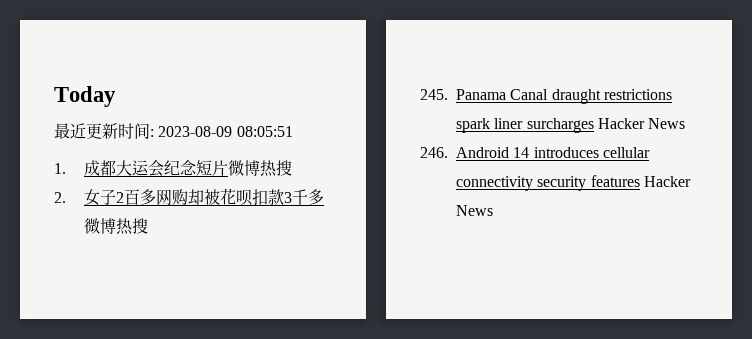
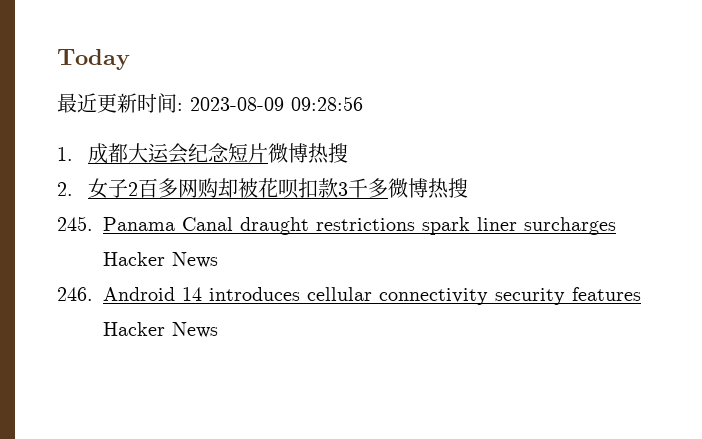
[236,126,293,137] 08:05:51 -> [291,96,363,111] 09:28:56

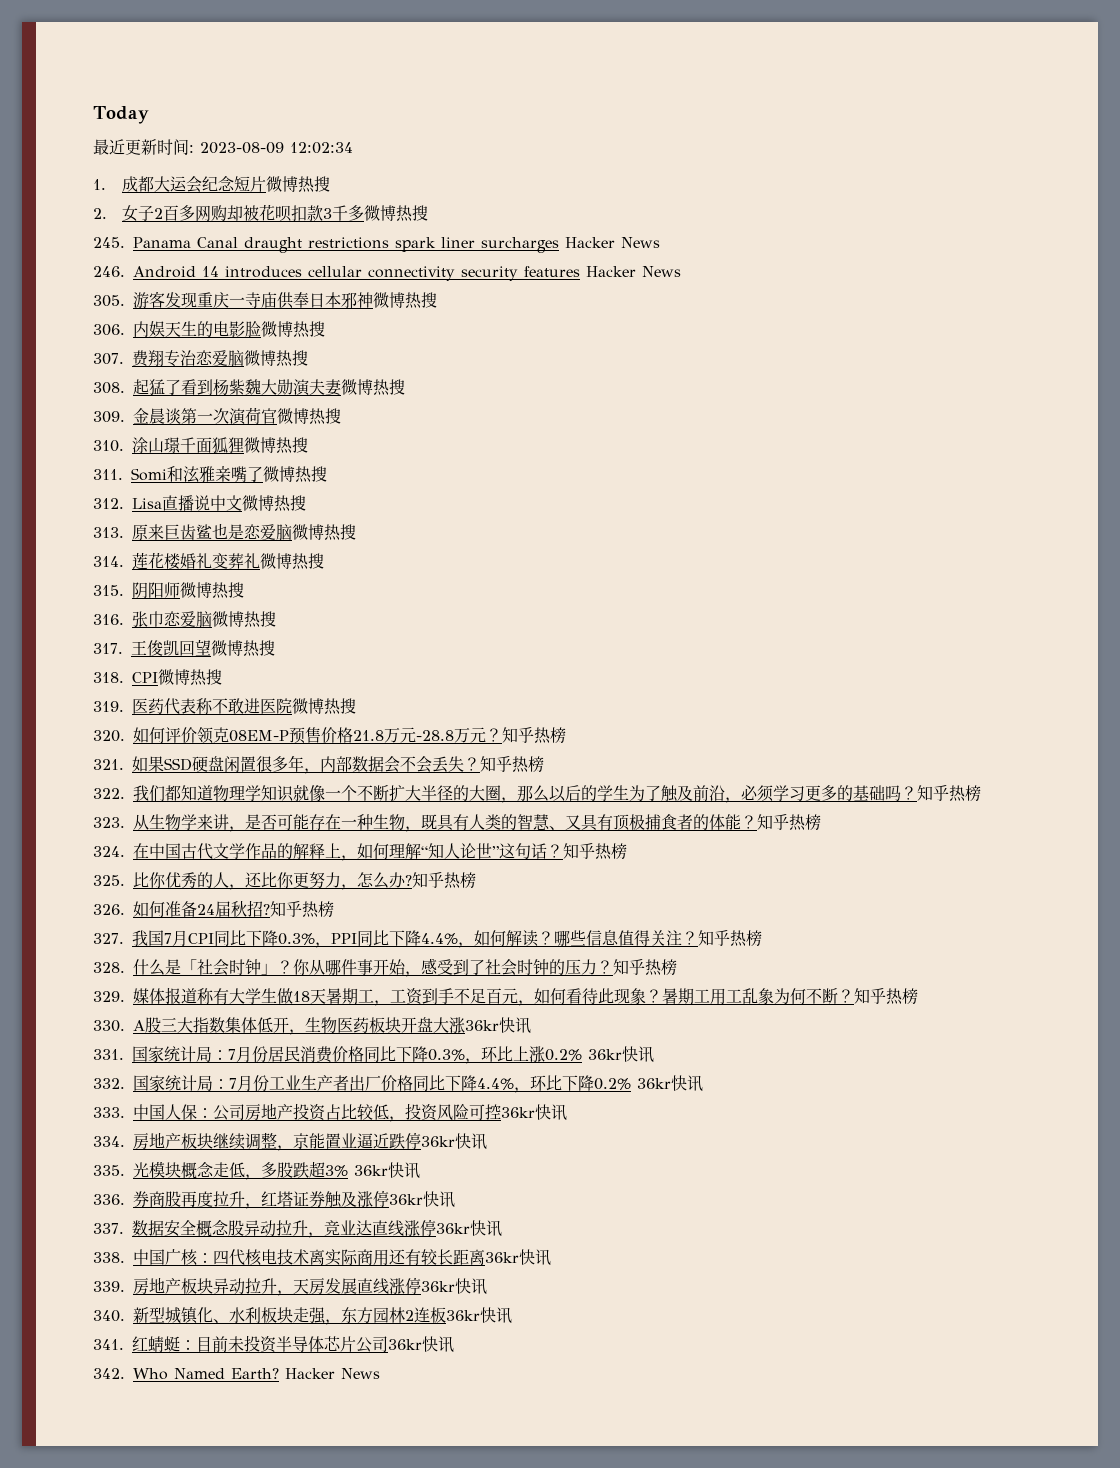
[291,96,363,111] 09:28:56 -> [290,142,353,154] 12:02:34
(218, 330) none -> [93,291,437,309] [93,321,325,338] [93,350,308,367] [93,379,405,396] [93,407,341,425] [93,437,308,454] [93,466,327,483] [93,495,306,512] [93,523,356,541] [93,552,324,570] [93,582,244,599] [93,611,276,628] [93,639,275,657] [93,669,222,686] [93,698,356,715] [93,727,566,744] [93,755,544,774] [93,785,981,803] [93,814,821,832] [93,843,627,861] [93,872,476,890] [93,900,334,918] [93,930,762,948] [93,958,677,977] [93,987,918,1006] [93,1017,531,1035] [93,1046,654,1064] [93,1075,703,1093] [93,1103,567,1122] [93,1132,487,1151] [93,1161,420,1180] [93,1190,455,1209] [93,1219,502,1238] [93,1249,551,1266] [93,1277,487,1296] [93,1306,512,1325] [93,1335,454,1353] [93,1368,380,1380] // 305.游客发现重庆一寺庙供奉日本邪神微博热搜 // 306.内娱天生的电影脸微博热搜 // 307.费翔专治恋爱脑微博热搜 // 308.起猛了看到杨紫魏大勋演夫妻微博热搜 // 309.金晨谈第一次演荷官微博热搜 // 310.涂山璟千面狐狸微博热搜 // 311. Somi和泫雅亲嘴了微博热搜 // 312. Lisa直播说中文微博热搜 // 313.原来巨齿鲨也是恋爱脑微博热搜 // 314.莲花楼婚礼变葬礼微博热搜 // 315.阴阳师微博热搜 // 316.张巾恋爱脑微博热搜 // 317.王俊凯回望微博热搜 // 318. CPI微博热搜 // 319.医药代表称不敢进医院微博热搜 // 320.如何评价领克08EM-P预售价格21.8万元-28.8万元？知乎热榜 // 321.如果SSD硬盘闲置很多年，内部数据会不会丢失？知乎热榜 // 322.我们都知道物理学知识就像一个不断扩大半径的大圈，那么以后的学生为了触及前沿，必须学习更多的基础吗？知乎热榜 // 323.从生物学来讲，是否可能存在一种生物，既具有人类的智慧、又具有顶极捕食者的体能？知乎热榜 // 324.在中国古代文学作品的解释上，如何理解“知人论世”这句话？知乎热榜 // 325.比你优秀的人，还比你更努力，怎么办?知乎热榜 // 326.如何准备24届秋招?知乎热榜 // 327.我国7月CPI同比下降0.3%，PPI同比下降4.4%，如何解读？哪些信息值得关注？知乎热榜 // 328.什么是「社会时钟」？你从哪件事开始，感受到了社会时钟的压力？知乎热榜 // 329.媒体报道称有大学生做18天暑期工，工资到手不足百元，如何看待此现象？暑期工用工乱象为何不断？知乎热榜 // 330. A股三大指数集体低开，生物医药板块开盘大涨36kr快讯 // 331.国家统计局：7月份居民消费价格同比下降0.3%，环比上涨0.2% 36kr快讯 // 332.国家统计局：7月份工业生产者出厂价格同比下降4.4%，环比下降0.2% 36kr快讯 // 333.中国人保：公司房地产投资占比较低，投资风险可控36kr快讯 // 334.房地产板块继续调整，京能置业逼近跌停36kr快讯 // 335.光模块概念走低，多股跌超3% 36kr快讯 // 336.券商股再度拉升，红塔证券触及涨停36kr快讯 // 337.数据安全概念股异动拉升，竞业达直线涨停36kr快讯 // 338.中国广核：四代核电技术离实际商用还有较长距离36kr快讯 // 339.房地产板块异动拉升，天房发展直线涨停36kr快讯 // 340.新型城镇化、水利板块走强，东方园林2连板36kr快讯 // 341.红蜻蜓：目前未投资半导体芯片公司36kr快讯 // 342. Who Named Earth? Hacker News

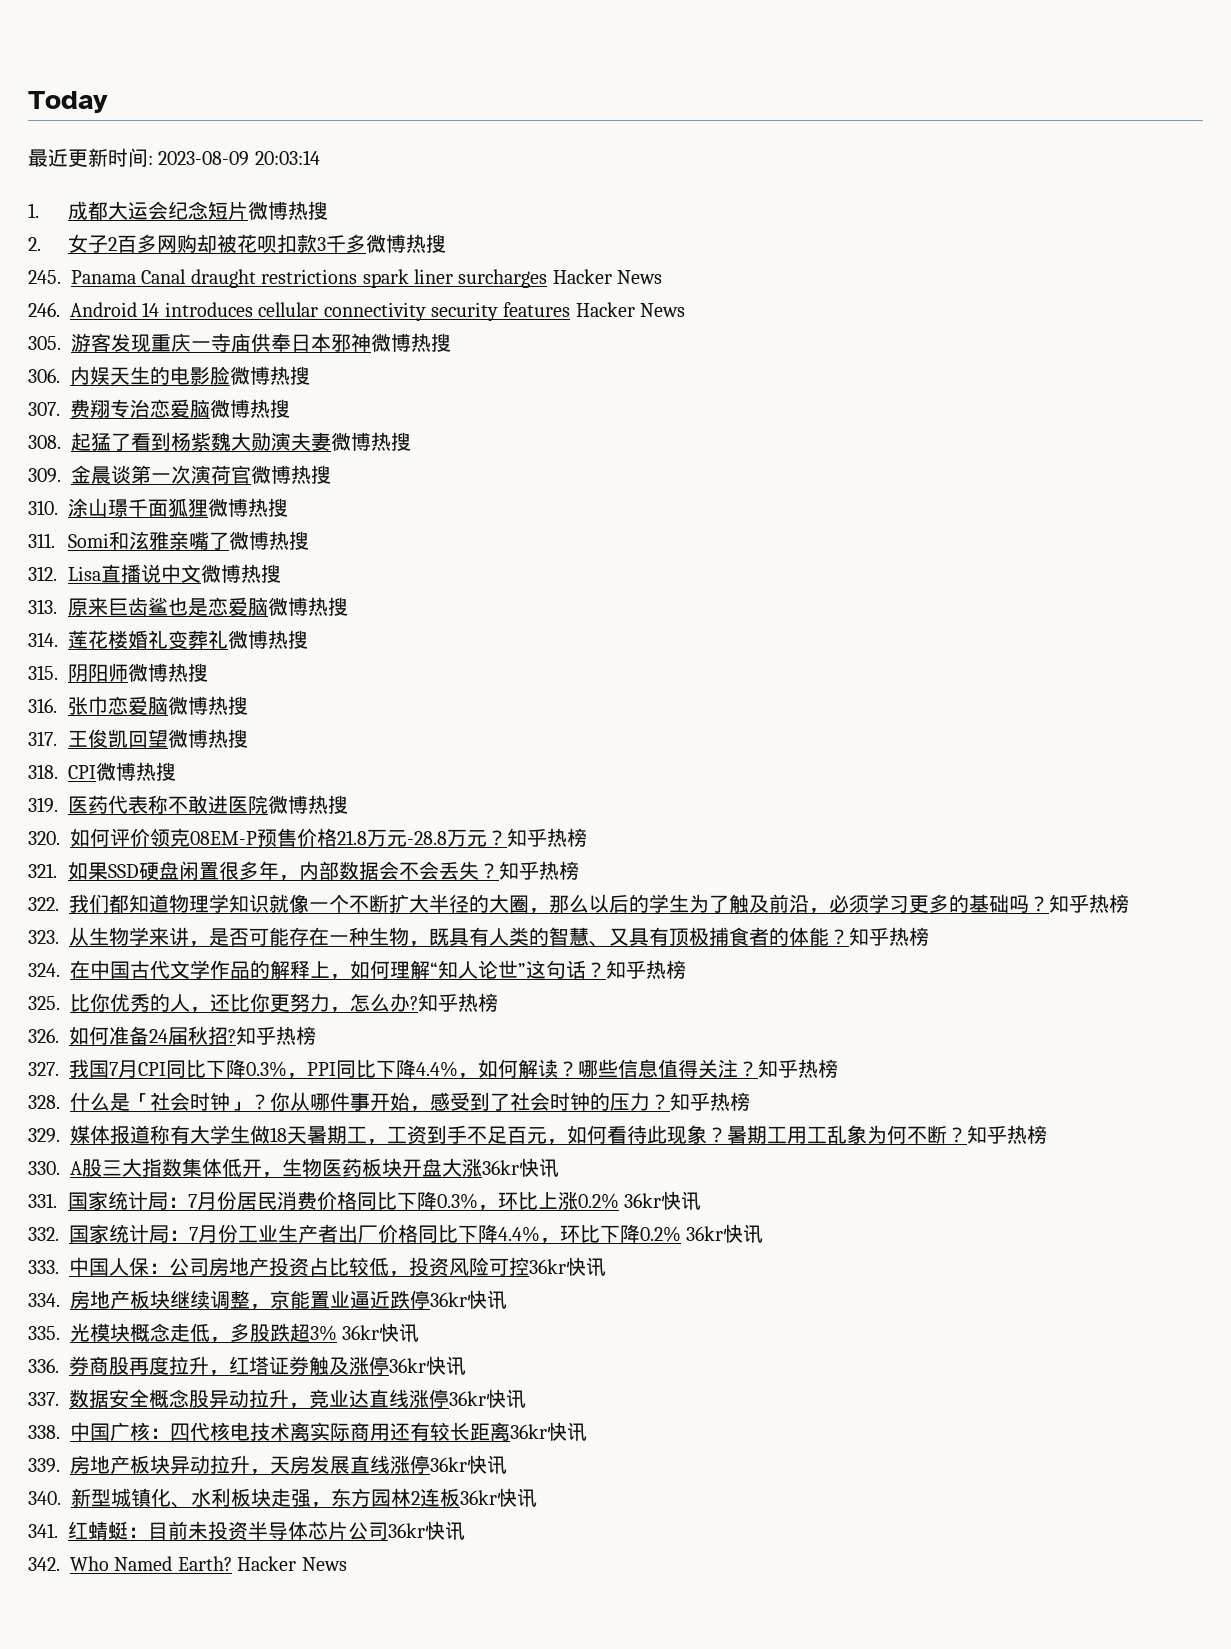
[290,142,353,154] 12:02:34 -> [254,150,320,165] 20:03:14

